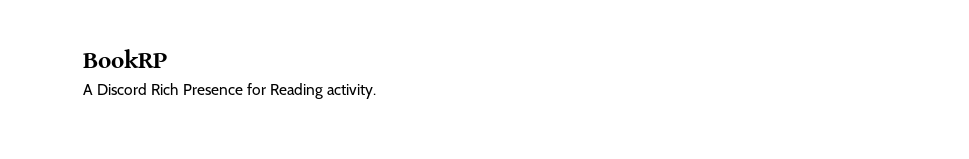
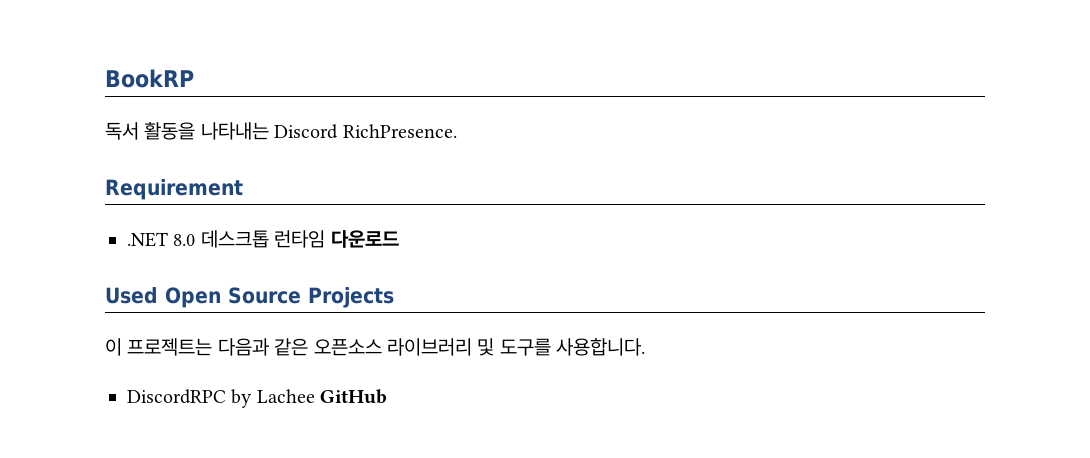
[83,83,377,99] A Discord Rich Presence for Reading activity. -> [105,122,457,140] [105,179,243,200] [127,230,399,248] [105,287,394,308] [105,338,646,356] [127,389,388,408] 독서 활동을 나타내는 Discord RichPresence. // Requirement // .NET 8.0 데스크톱 런타임 다운로드 // Used Open Source Projects // 이 프로젝트는 다음과 같은 오픈소스 라이브러리 및 도구를 사용합니다. // DiscordRPC by Lachee GitHub

